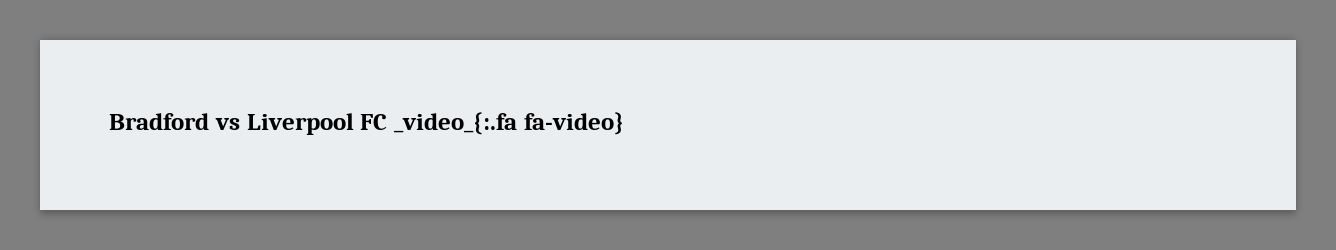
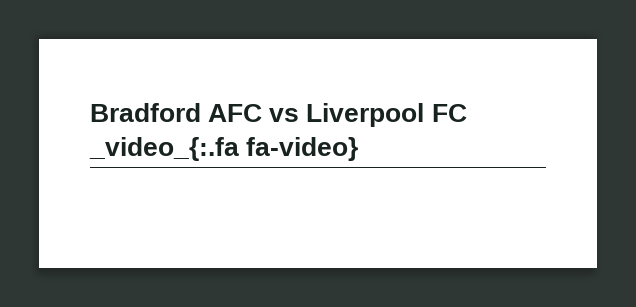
(209, 121) none -> [208,104,263,122] AFC

